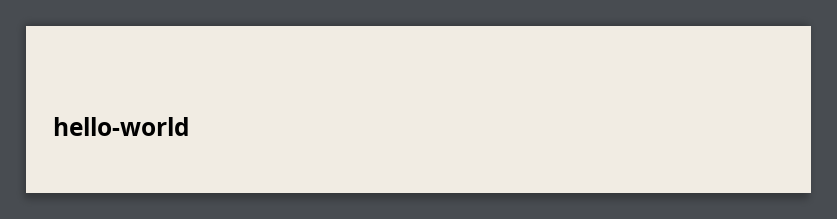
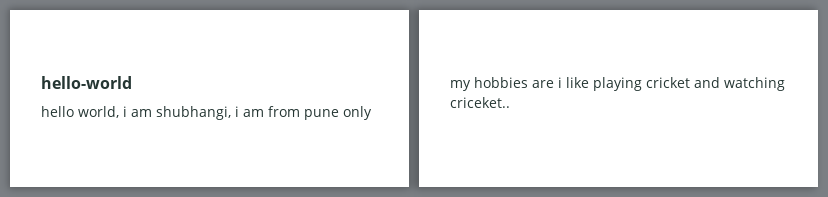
(190, 126) none -> [41,106,372,120] [450,77,785,91] [450,97,510,108] // hello world, i am shubhangi, i am from pune only my hobbies are i like playing cricket and watching criceket..

